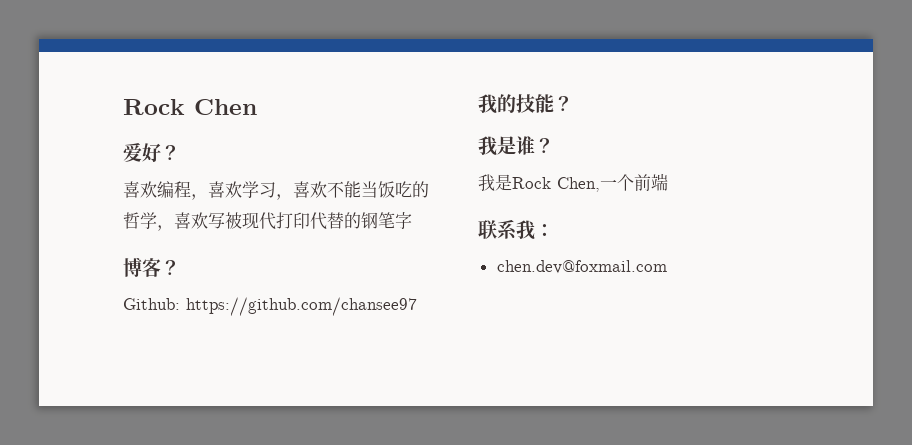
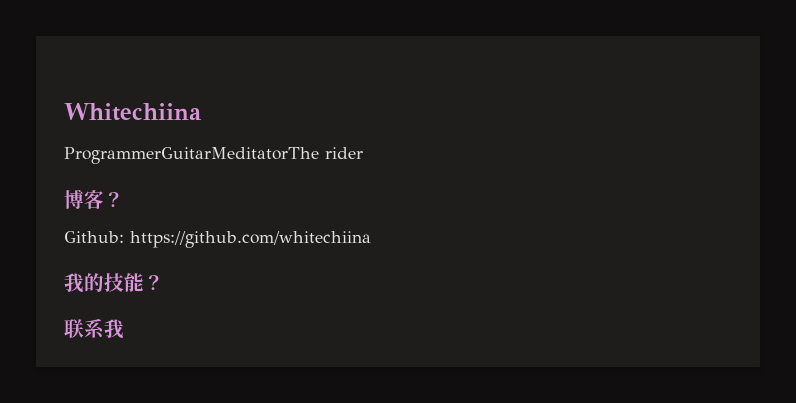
[123,99,257,115] [122,143,180,162] [123,181,429,200] [123,212,412,231] Rock Chen // 爱好？ // 喜欢编程，喜欢学习，喜欢不能当饭吃的哲学，喜欢写被现代打印代替的钢笔字 -> [64,103,202,121] [64,147,363,164] Whitechiina // ProgrammerGuitarMeditatorThe rider
[186,297,417,316] https://github.com/chansee97 -> [130,231,371,248] https://github.com/whitechiina
[478,136,554,156] [478,173,668,192] // 我是谁？ // 我是Rock Chen,一个前端 -> (164, 282) none
[535,224,554,237] [496,260,667,274] ： // chen.dev@foxmail.com -> (124, 329) none

